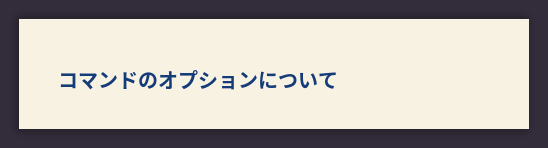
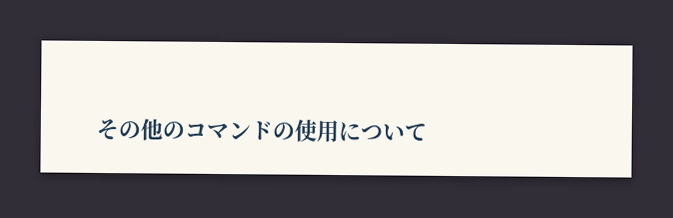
(58, 81) none -> [96,118,185,141] その他の
[158,70,258,90] オプション -> [294,119,339,143] 使用

